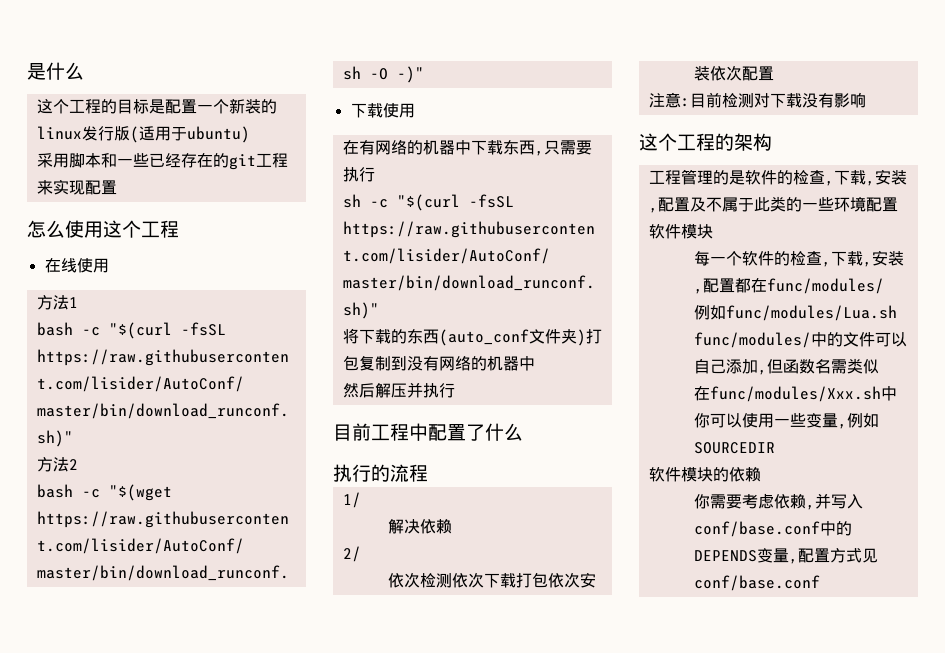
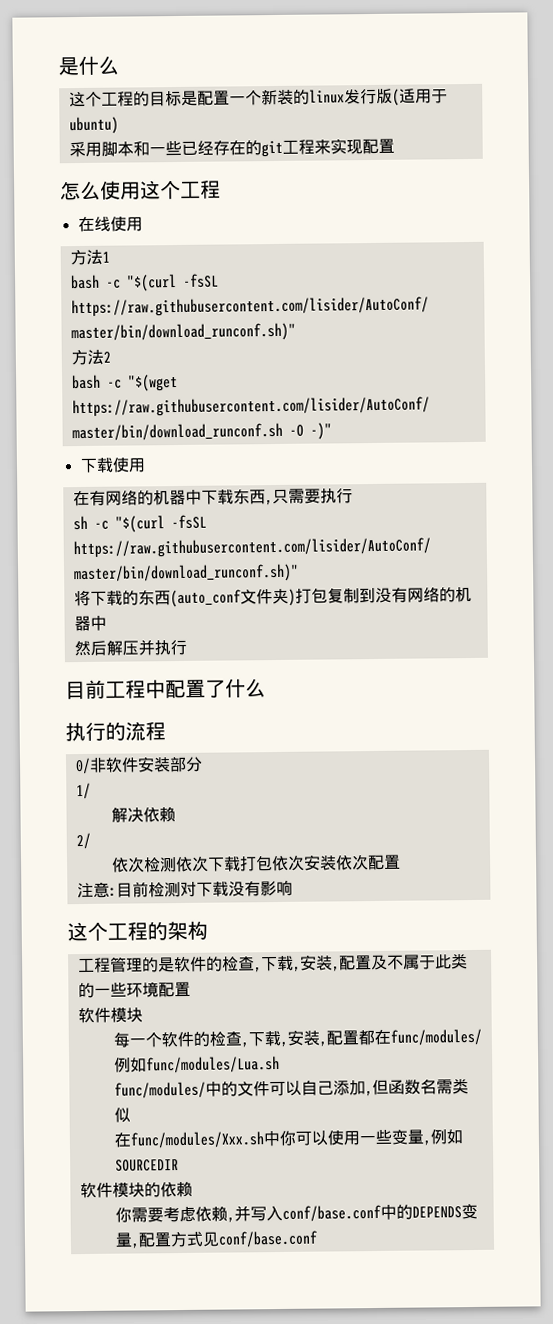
(428, 473) none -> [74,756,203,775] // 0/非软件安装部分

